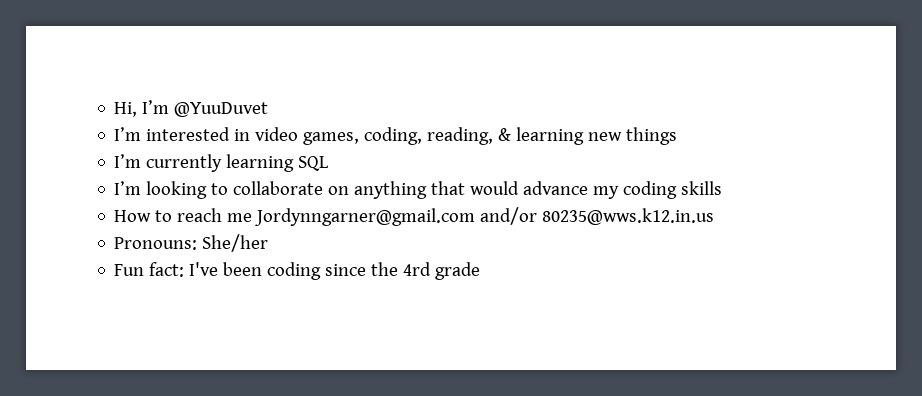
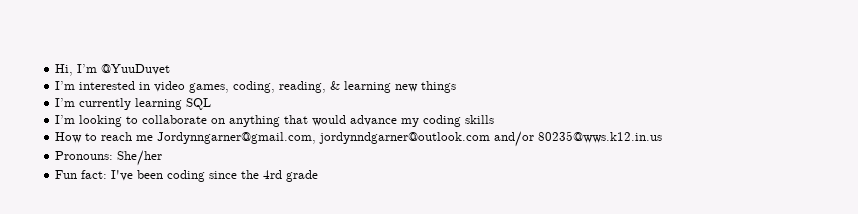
[255,208,476,226] Jordynngarner@gmail.com -> [157,132,491,144] Jordynngarner@gmail.com, jordynndgarner@outlook.com

